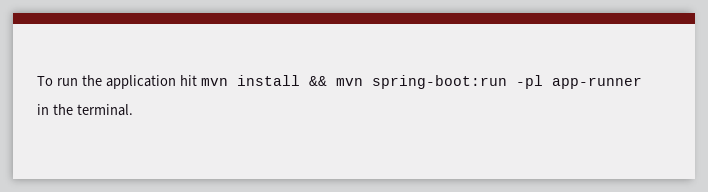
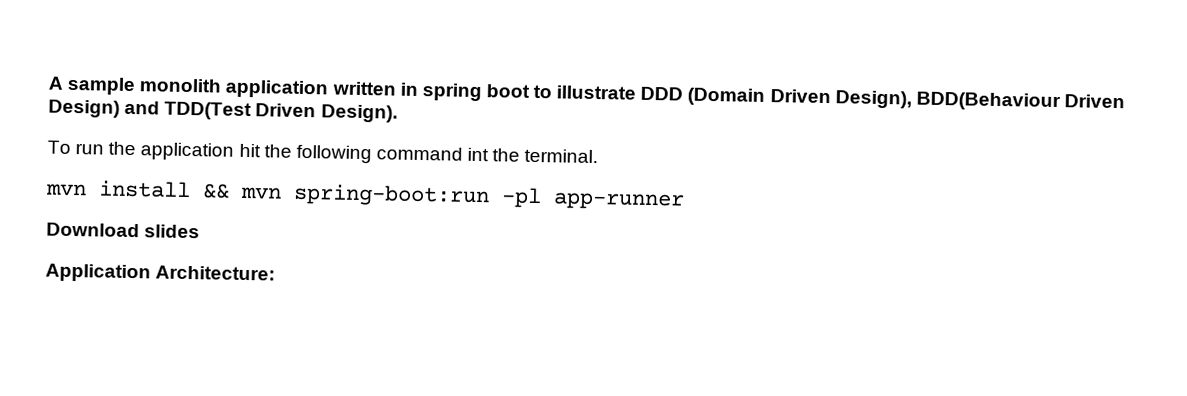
(37, 81) none -> [48,76,1125,112] [48,99,398,123] A sample monolith application written in spring boot to illustrate DDD (Domain Driven Design), BDD(Behaviour Driven Design) and TDD(Test Driven Design). //
(197, 80) none -> [263,144,599,164] the following command int the terminal. //
[37,104,133,116] in the terminal. -> [46,222,201,239] [45,263,276,283] Download slides // Application Architecture:

